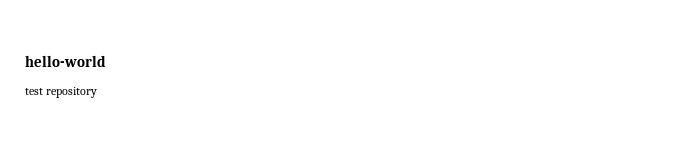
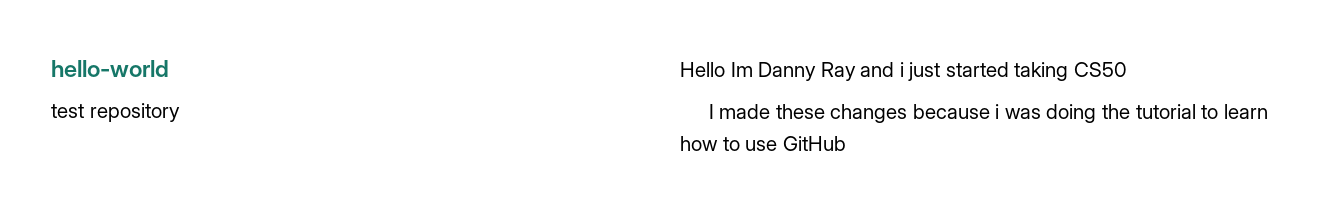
(98, 92) none -> [680,62,1127,81] [708,104,1268,123] [680,136,846,151] // Hello Im Danny Ray and i just started taking CS50 // I made these changes because i was doing the tutorial to learn how to use GitHub

